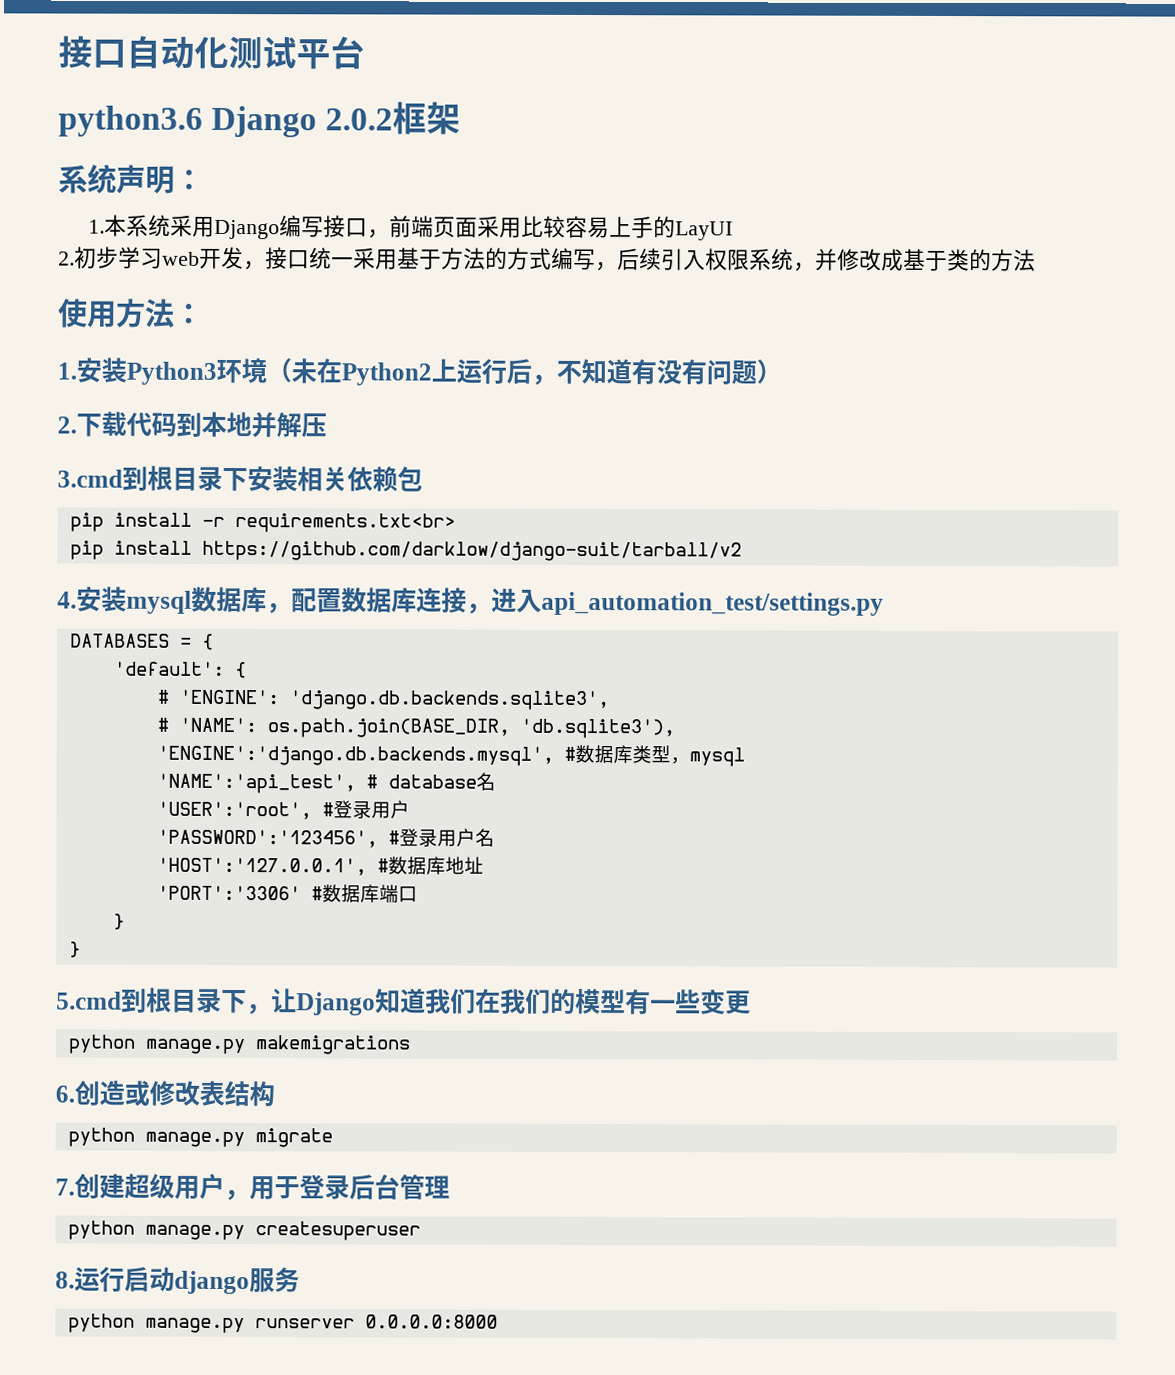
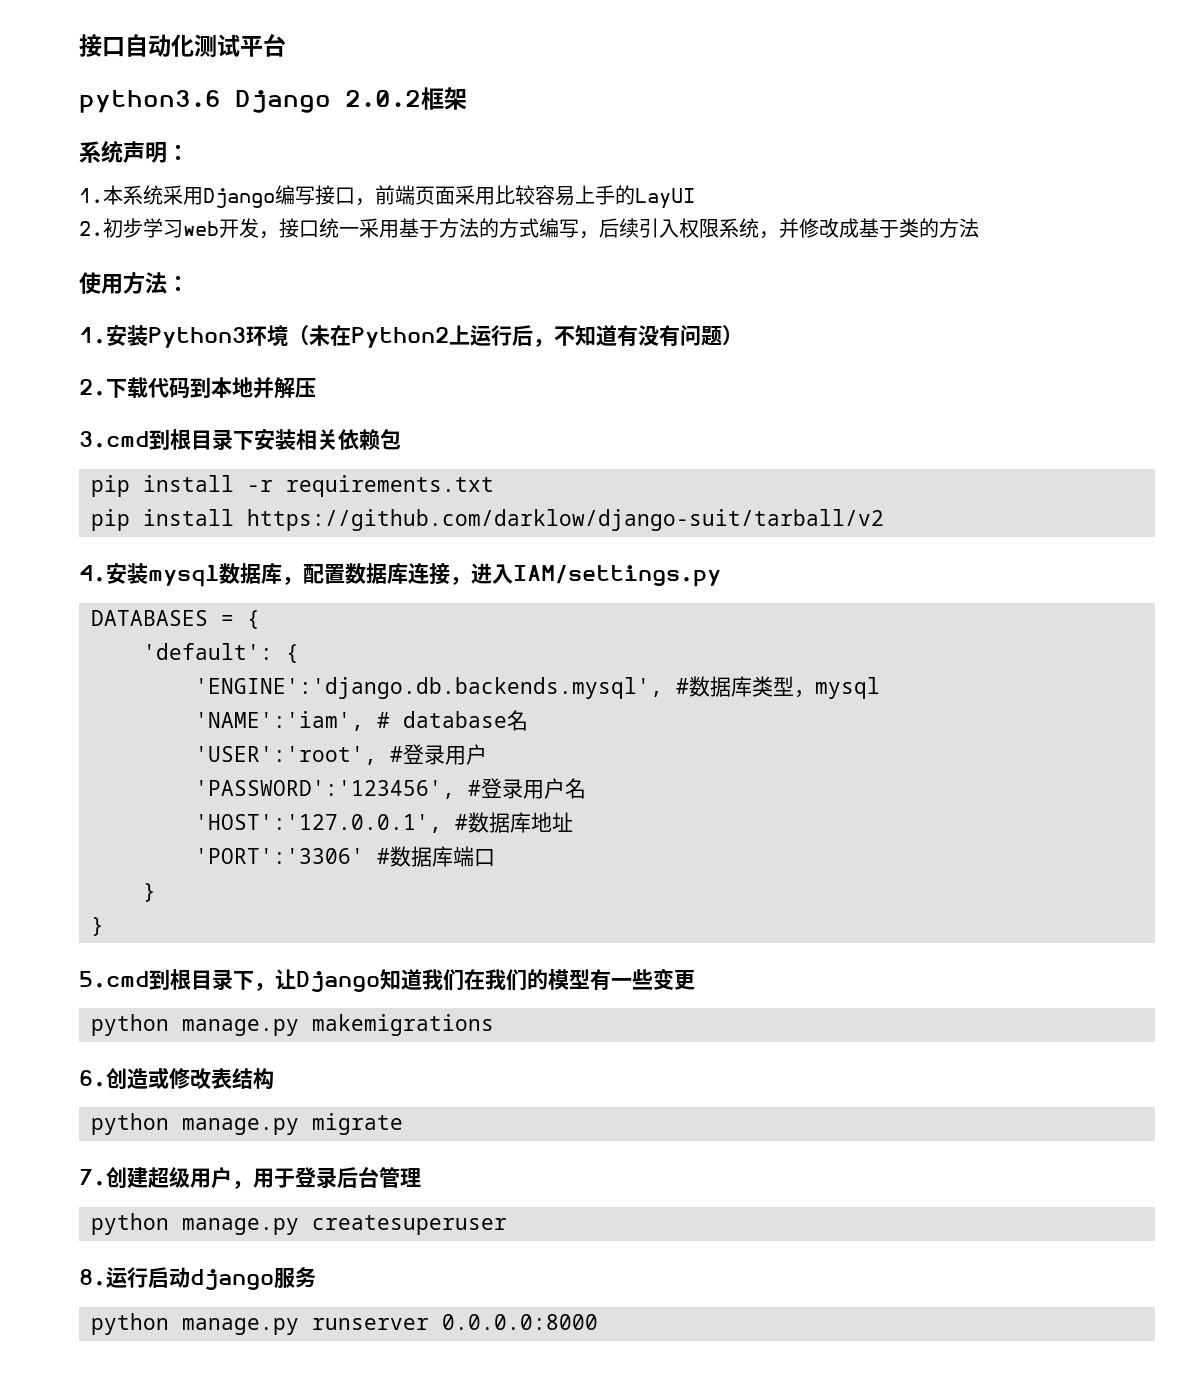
[234,513,456,533] requirements.txt<br> -> [286,475,494,497] requirements.txt
[541,591,884,616] api_automation_test/settings.py -> [513,564,721,587] IAM/settings.py
[156,689,609,711] [156,717,675,739] // # 'ENGINE': 'django.db.backends.sqlite3', // # 'NAME': os.path.join(BASE_DIR, 'db.sqlite3'), -> (299, 653) none
[156,773,356,794] 'NAME':'api_test', -> [195,711,364,731] 'NAME':'iam',

